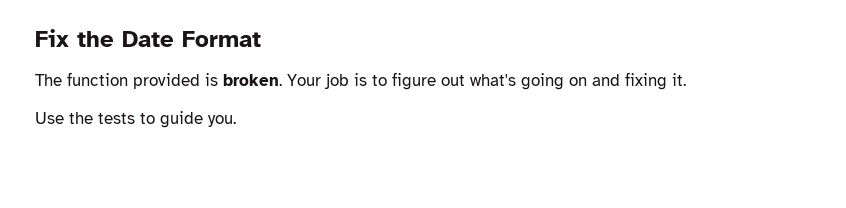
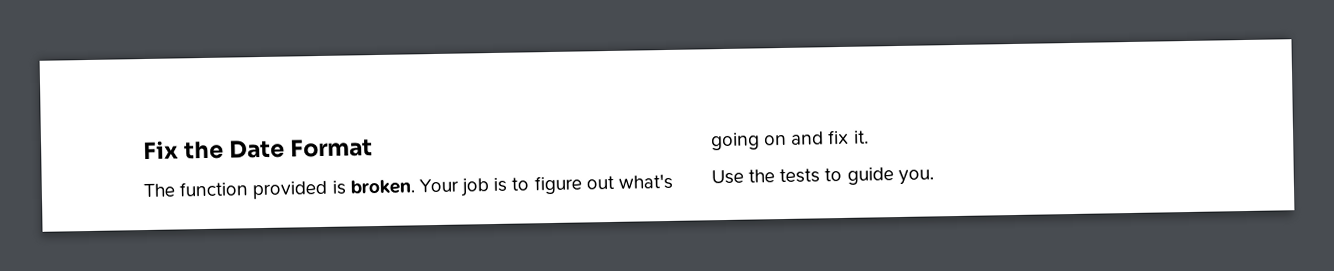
[625,72,667,90] fixing -> [827,129,850,145] fix

